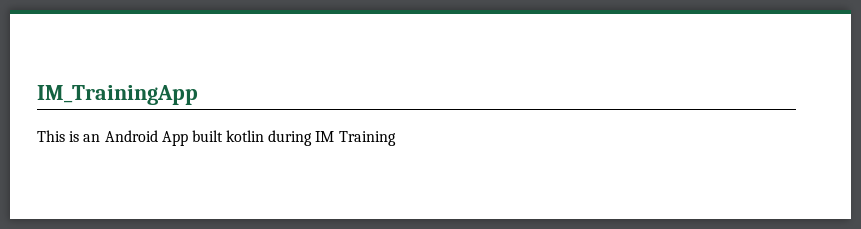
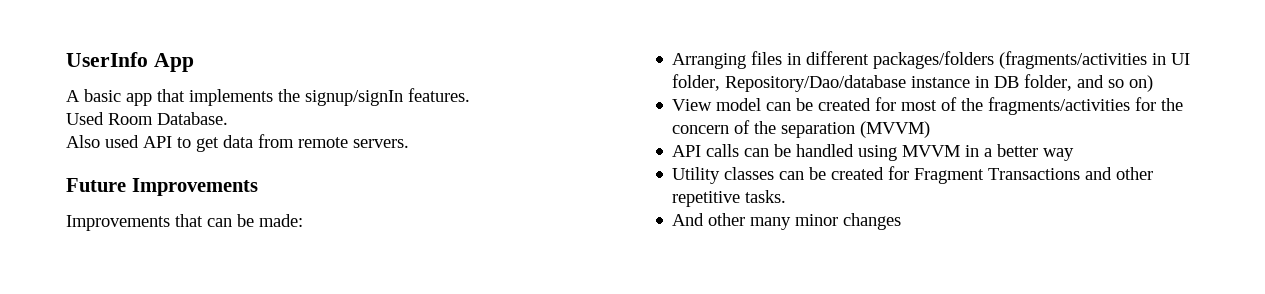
[37,85,198,105] [37,130,396,146] IM_TrainingApp // This is an Android App built kotlin during IM Training -> [66,52,194,72] [66,88,470,106] [66,112,228,125] [66,134,409,152] [66,178,258,196] [66,214,303,231] [672,51,1191,69] [672,74,1154,92] [672,97,1184,115] [672,120,931,138] [672,144,1075,161] [672,166,1154,184] [672,190,787,207] [672,213,902,230] UserInfo App // A basic app that implements the signup/signIn features. // Used Room Database. // Also used API to get data from remote servers. // Future Improvements // Improvements that can be made: // Arranging files in different packages/folders (fragments/activities in UI folder, Repository/Dao/database instance in DB folder, and so on) // View model can be created for most of the fragments/activities for the concern of the separation (MVVM) // API calls can be handled using MVVM in a better way // Utility classes can be created for Fragment Transactions and other repetitive tasks. // And other many minor changes

